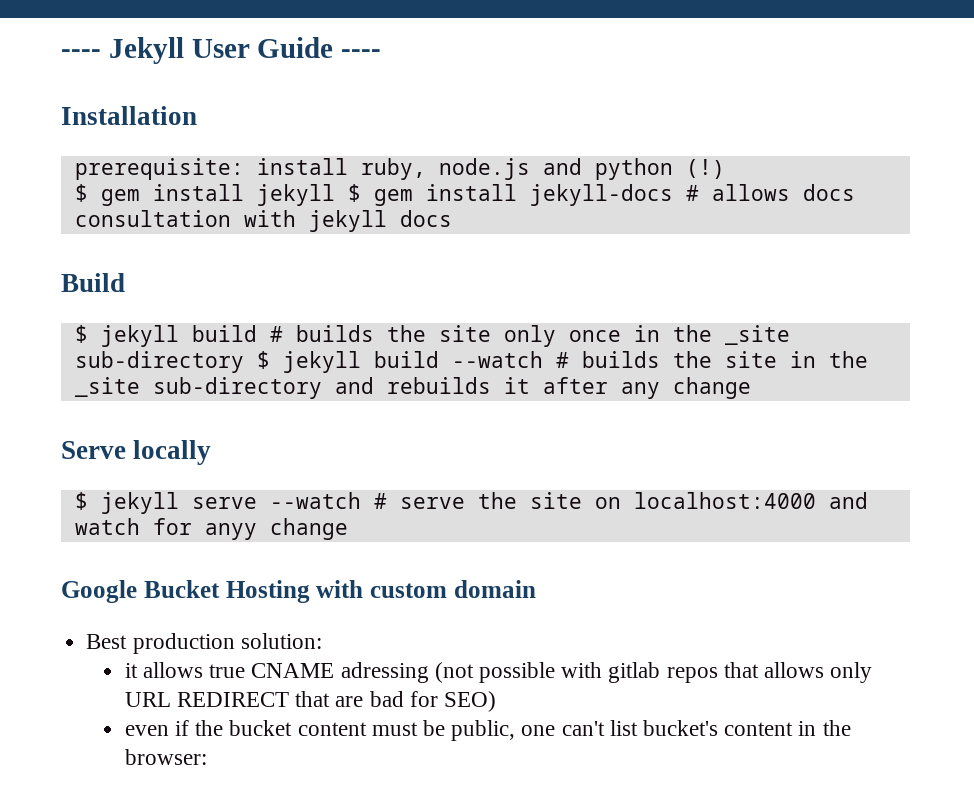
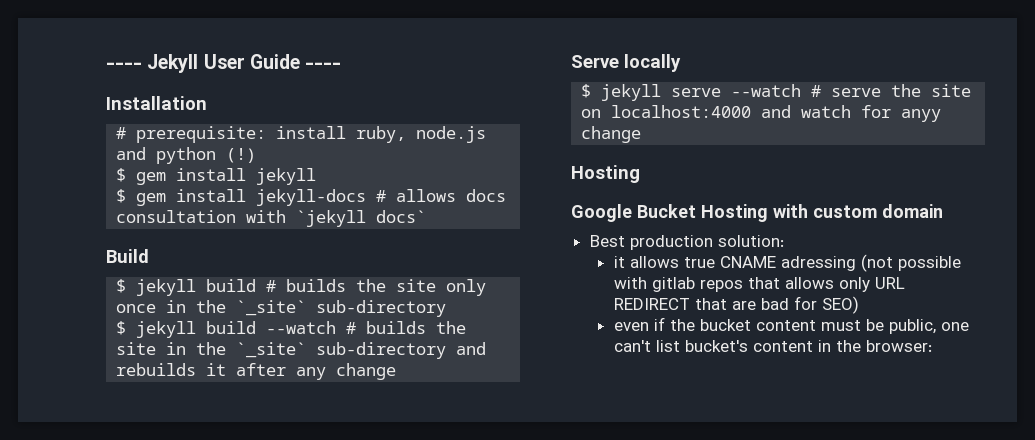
(197, 115) none -> [116,127,127,139] #
(335, 195) none -> (317, 176) //
[308,210,452,232] jekyll docs -> [296,210,427,227] `jekyll docs`
[724,325,790,345] [74,351,244,373] _site sub-directory -> [236,300,447,317] `_site` sub-directory //
[74,377,140,397] _site -> [236,342,307,358] `_site`
(348, 529) none -> [571,165,640,183] // Hosting

